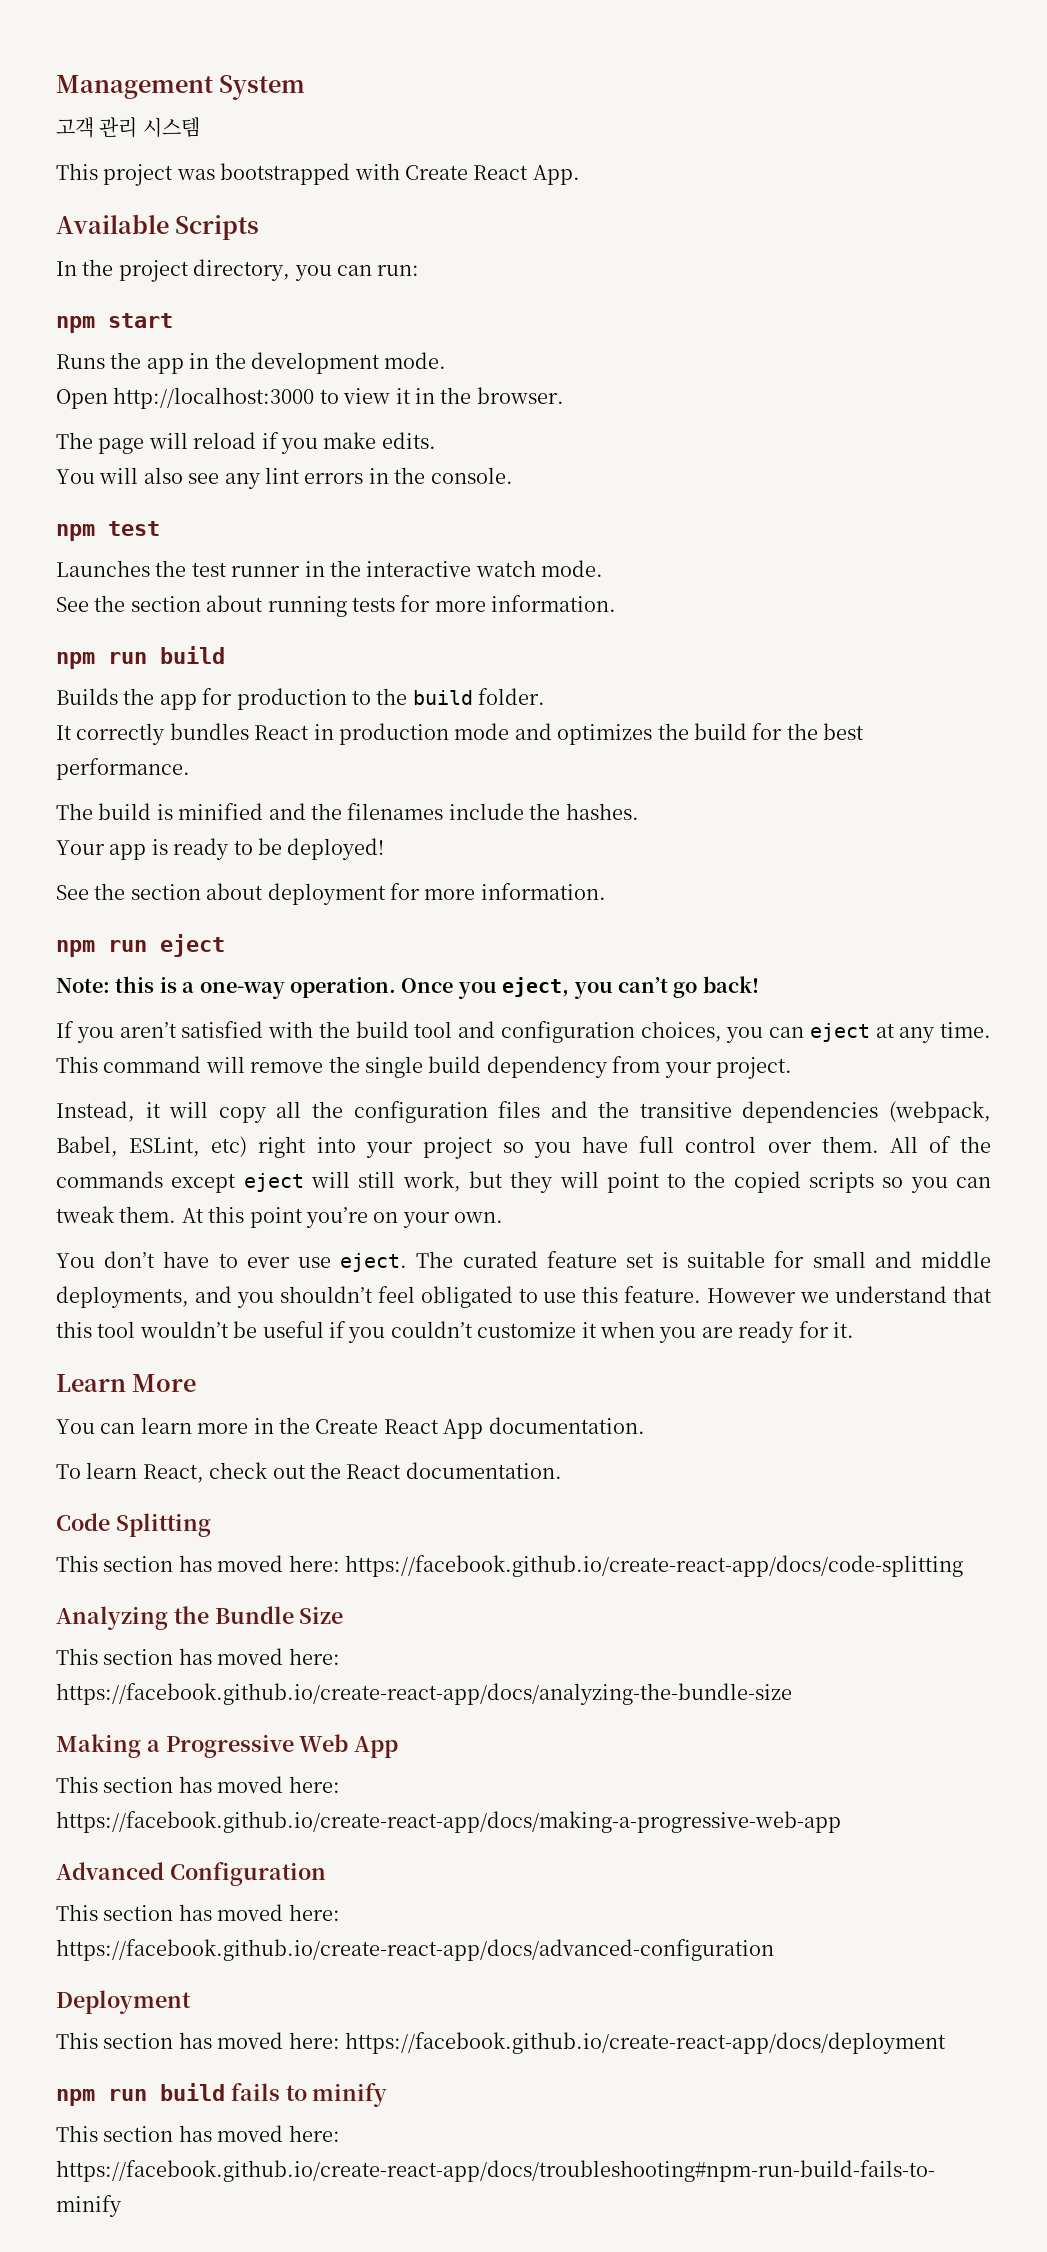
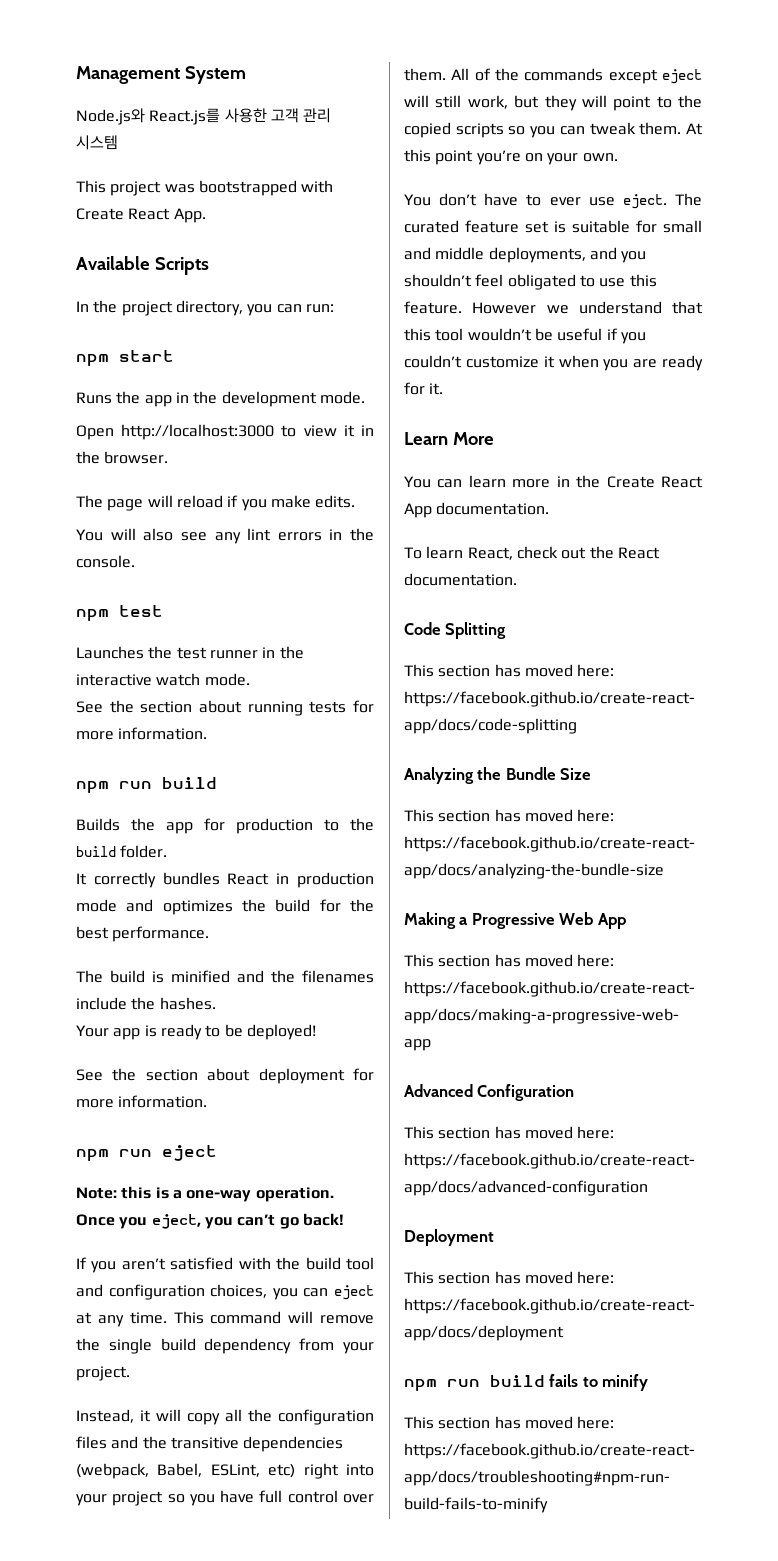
(306, 87) none -> [76,108,267,125] Node.js와 React.js를 사용한

